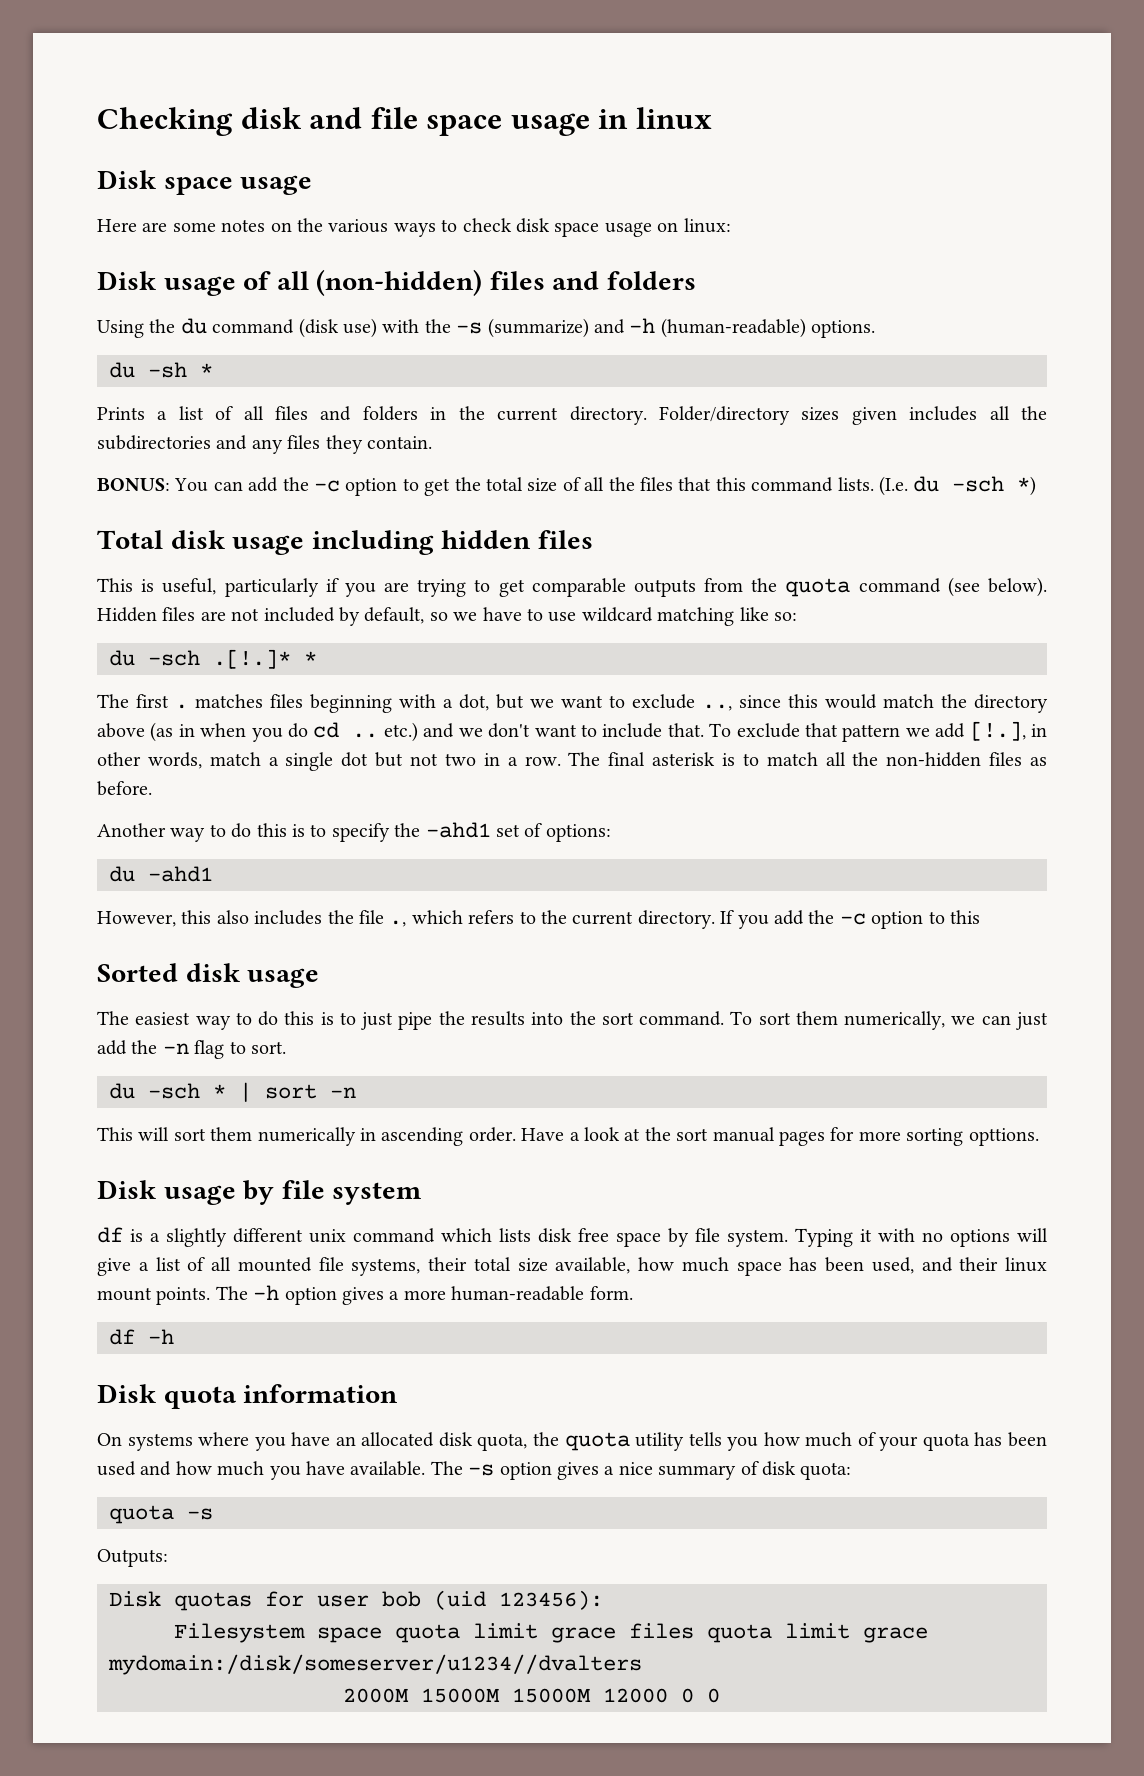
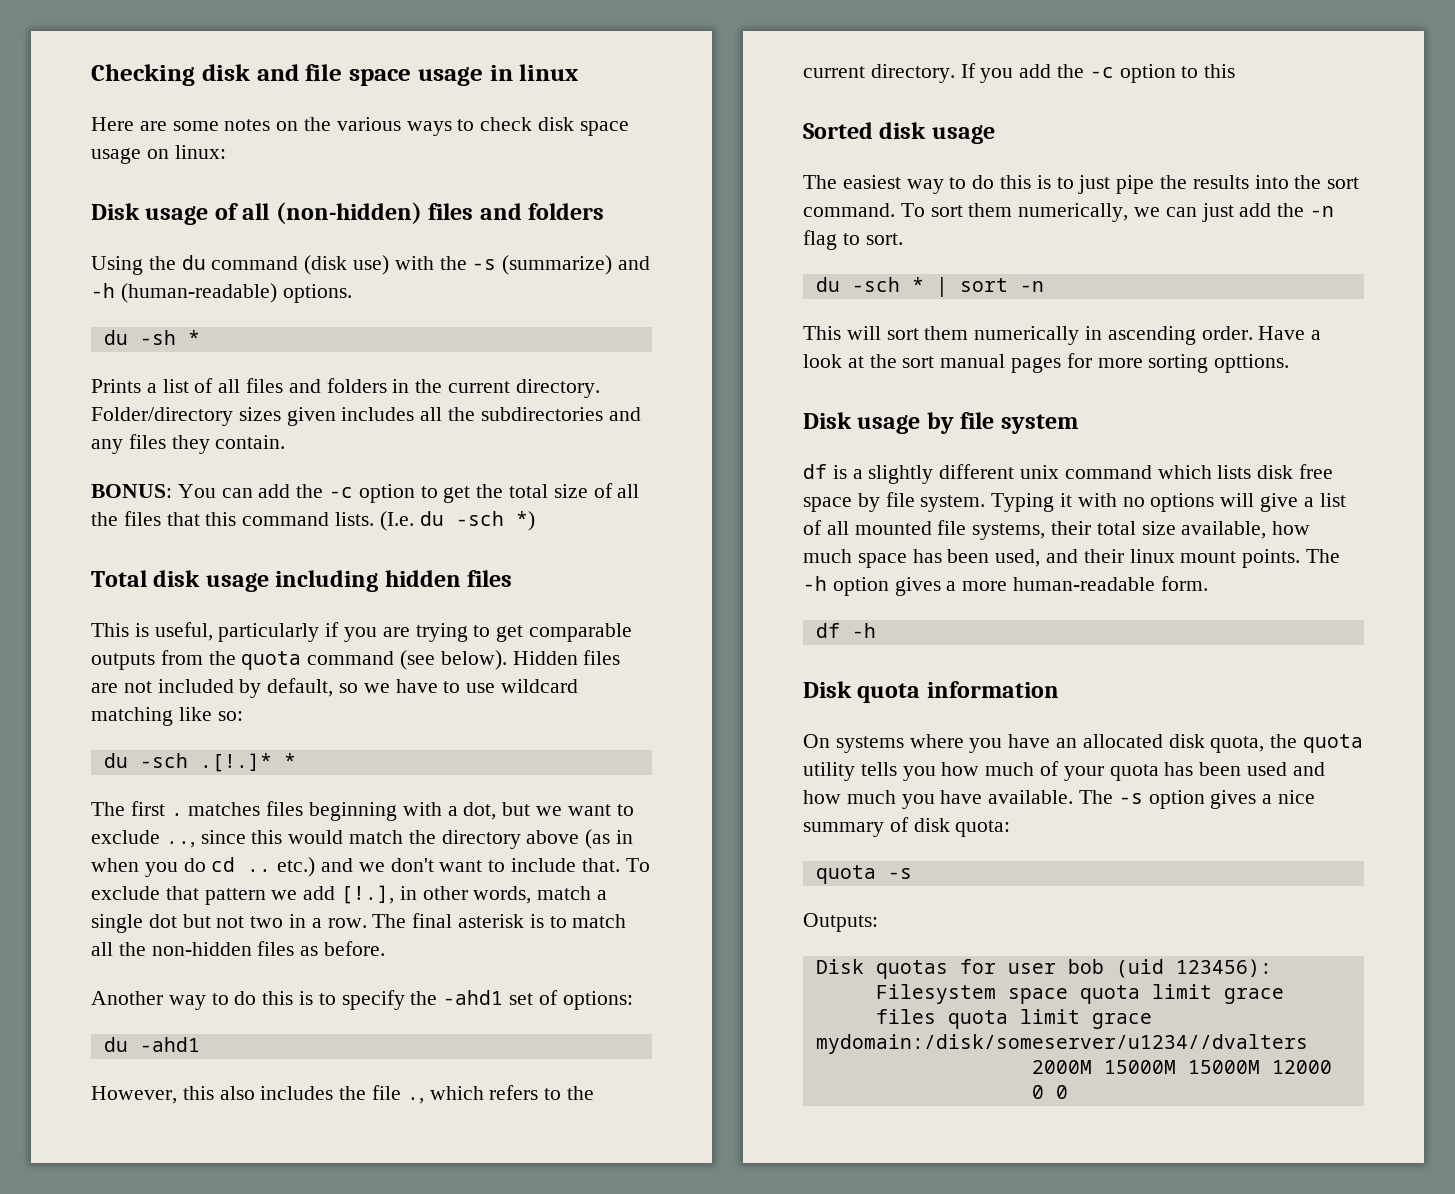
[97,170,313,195] // Disk space usage -> (579, 72) none

